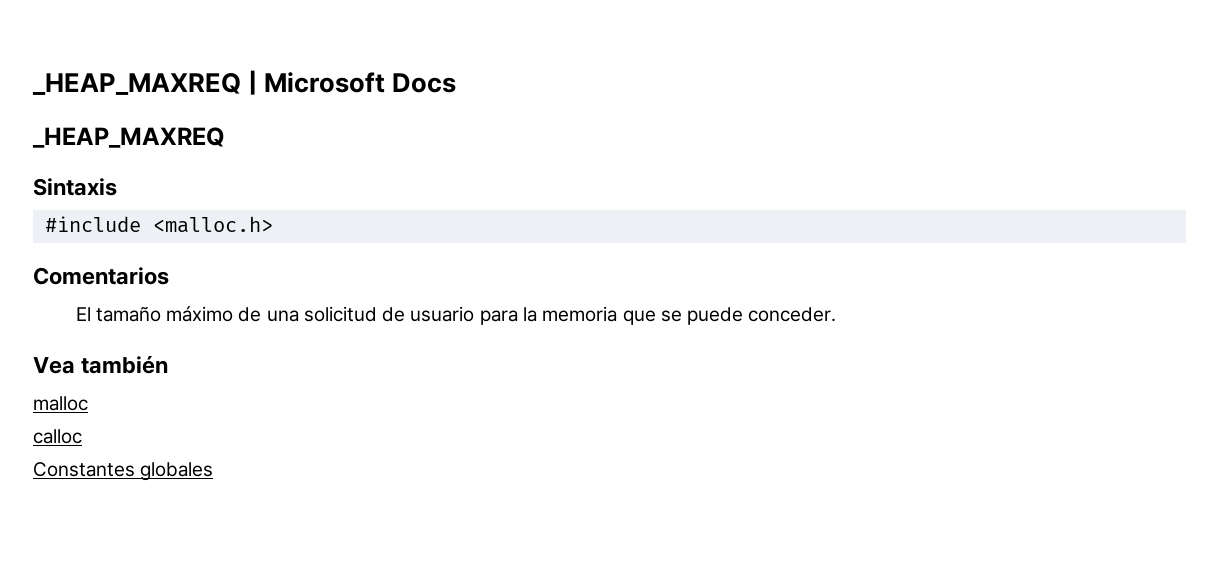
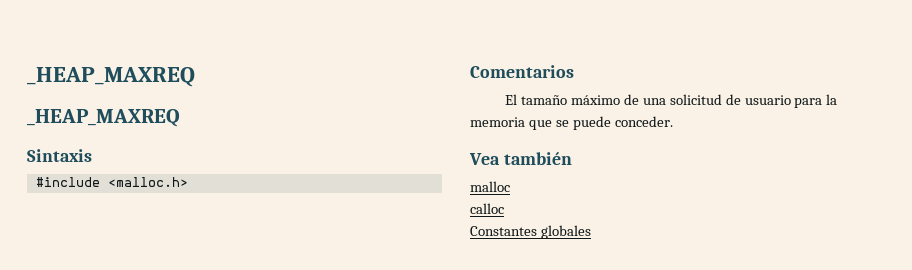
[32,70,457,95] _HEAP_MAXREQ | Microsoft Docs -> [27,67,195,87] _HEAP_MAXREQ

